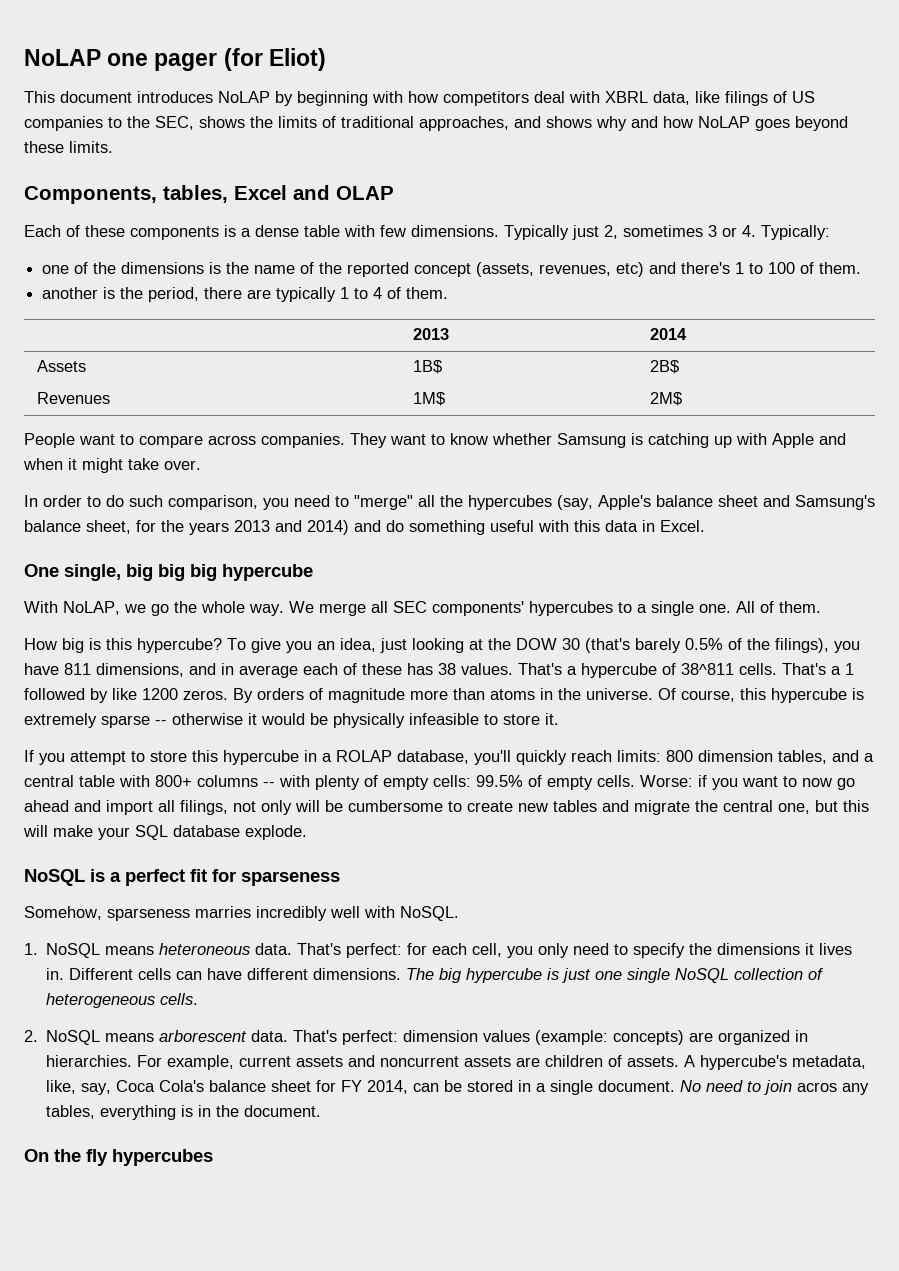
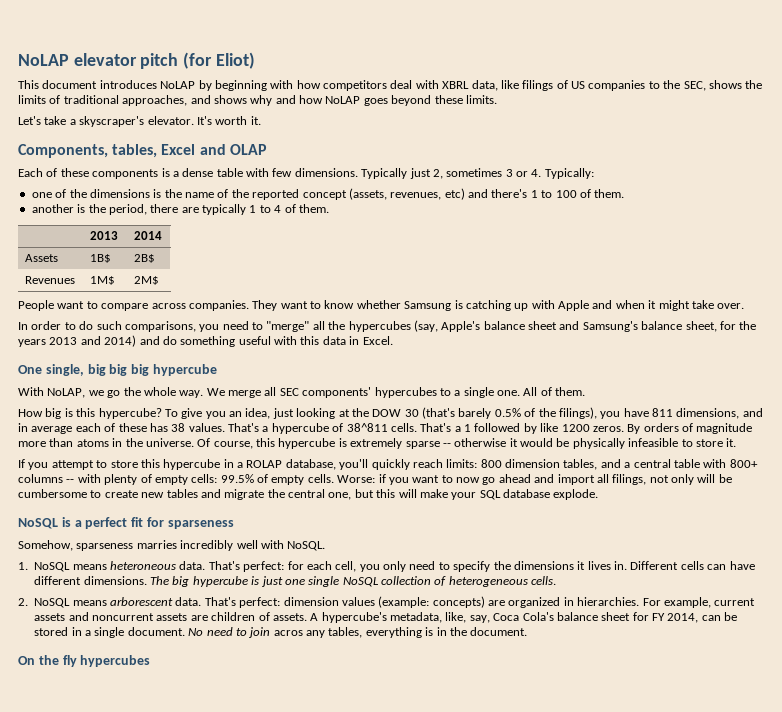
[24,49,218,71] NoLAP one pager -> [18,53,179,69] NoLAP elevator pitch
(113, 147) none -> [18,116,261,127] // Let's take a skyscraper's elevator. It's worth it.
[168,495,258,510] comparison, -> [124,321,196,332] comparisons,

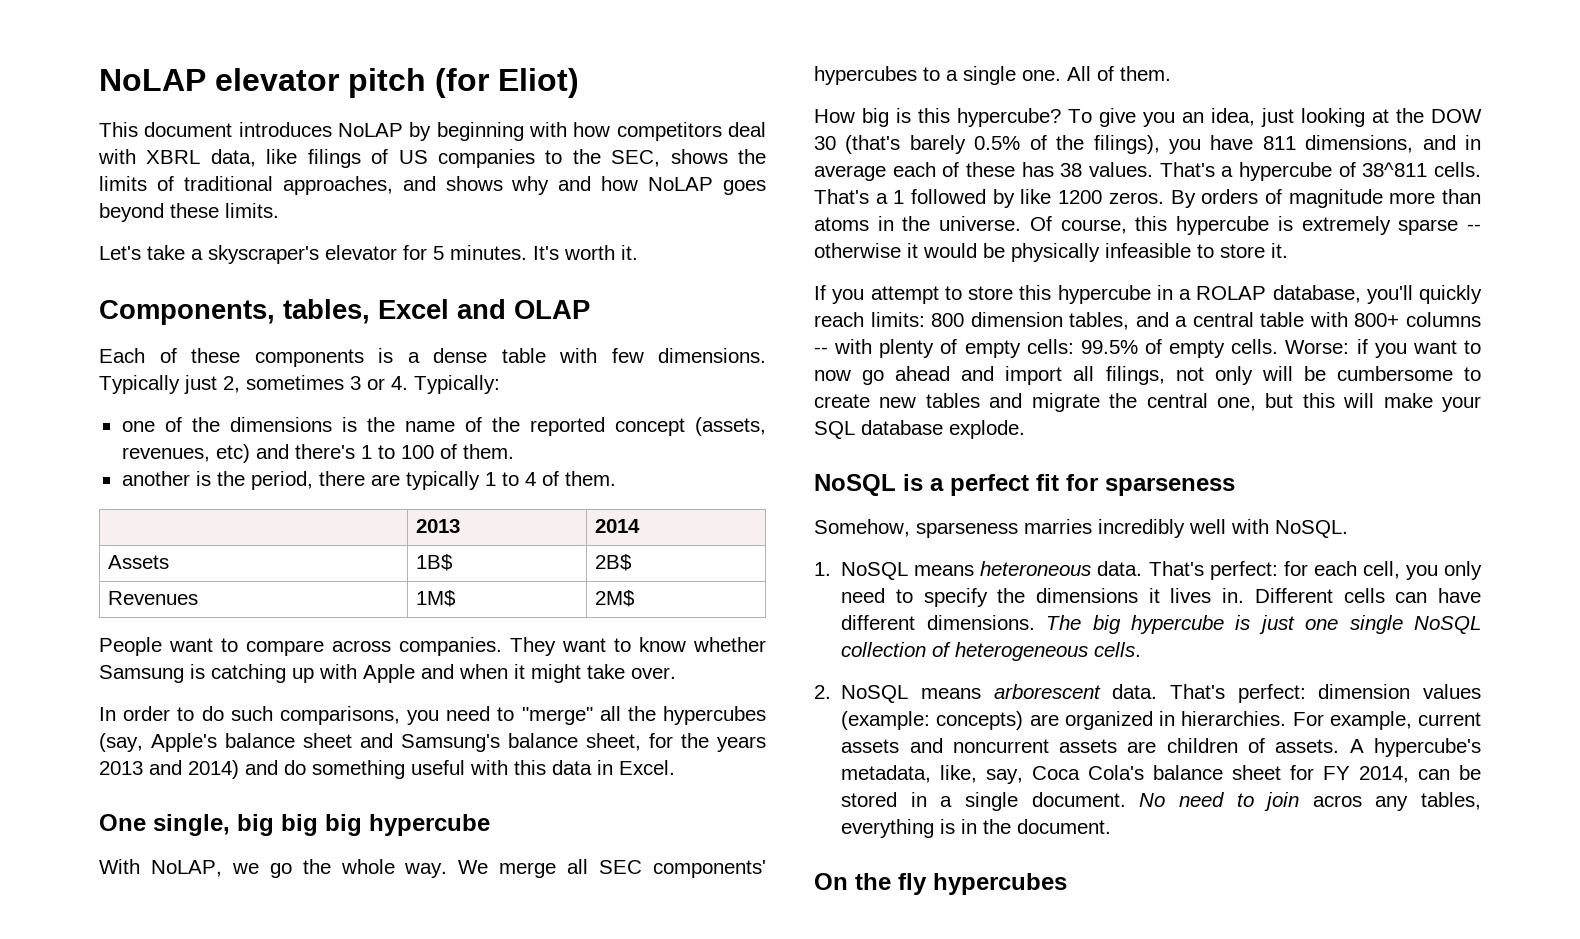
[147,116,194,125] elevator. -> [325,245,527,260] elevator for 5 minutes.

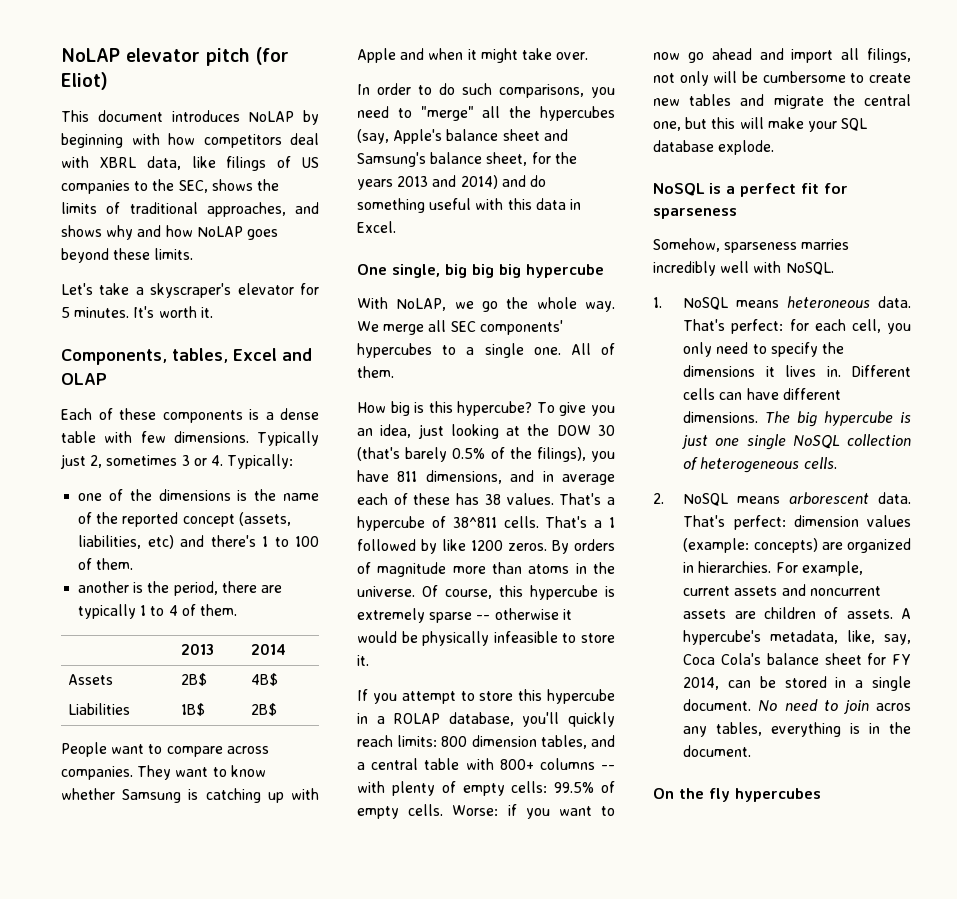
[121,447,210,462] revenues, -> [78,535,142,549] liabilities,
(170, 562) none -> [180,673,207,686] [250,673,278,686] [67,703,130,715] | 2B$ | 4B$ // Liabilities
[108,591,199,605] [416,590,457,607] [595,590,636,607] // Revenues | 1M$ | 2M$ -> (277, 709) none

